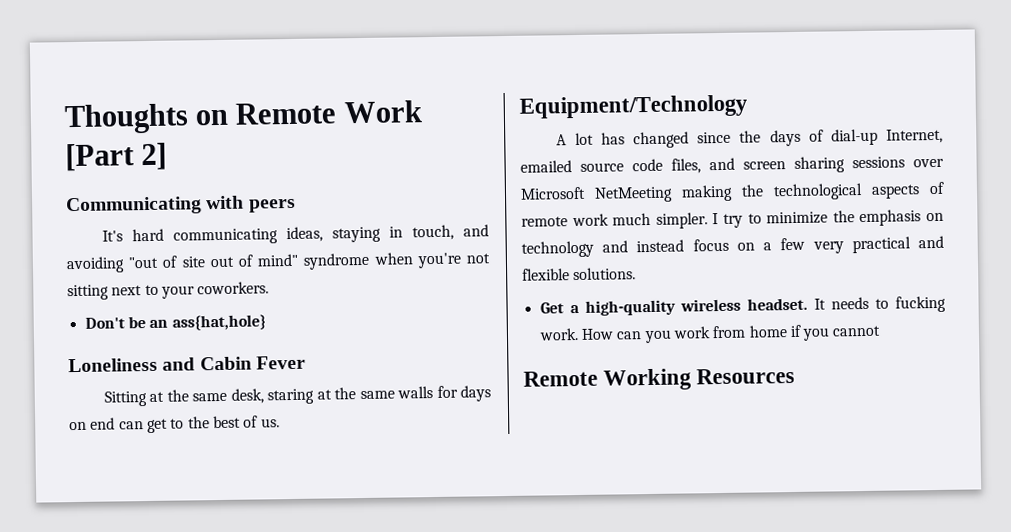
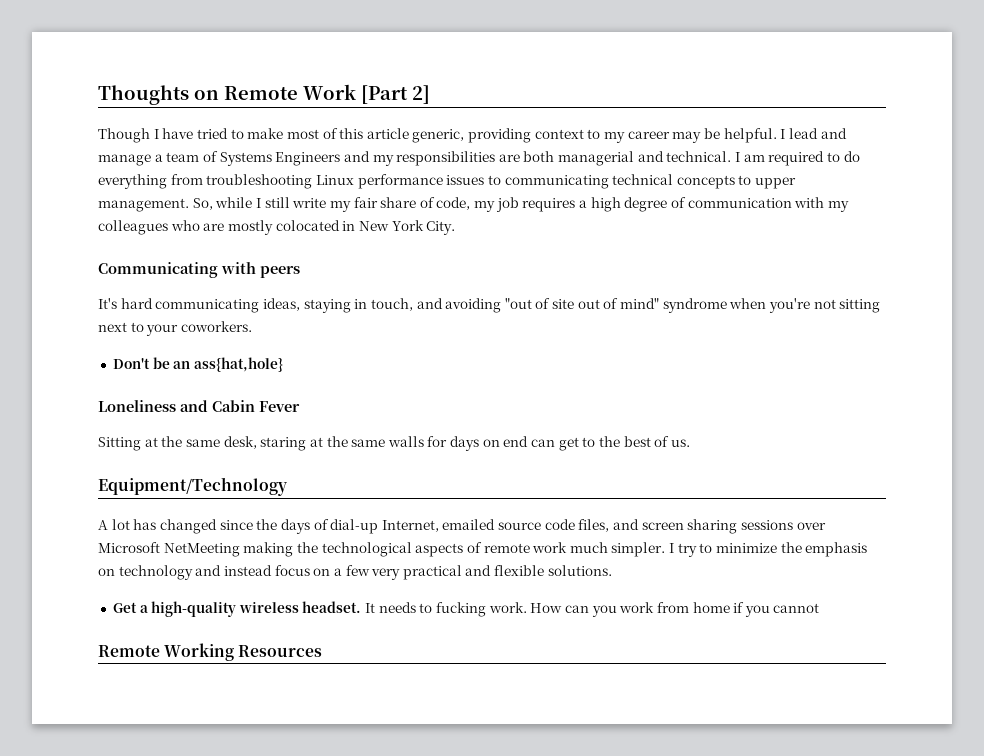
(168, 156) none -> [98,128,847,143] [98,151,860,166] [98,174,797,189] [98,197,849,212] [98,220,456,235] // Though I have tried to make most of this article generic, providing context to my career may be helpful. I lead and manage a team of Systems Engineers and my responsibilities are both managerial and technical. I am required to do everything from troubleshooting Linux performance issues to communicating technical concepts to upper management. So, while I still write my fair share of code, my job requires a high degree of communication with my colleagues who are mostly colocated in New York City.

